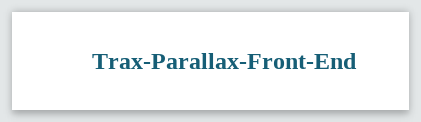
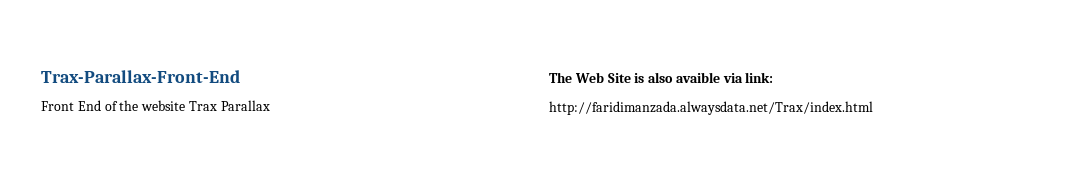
(357, 61) none -> [41,100,270,111] [549,72,774,83] [549,101,873,115] // Front End of the website Trax Parallax // The Web Site is also avaible via link: // http://faridimanzada.alwaysdata.net/Trax/index.html

